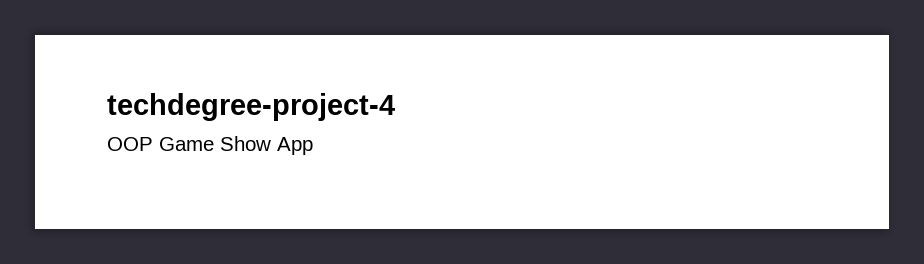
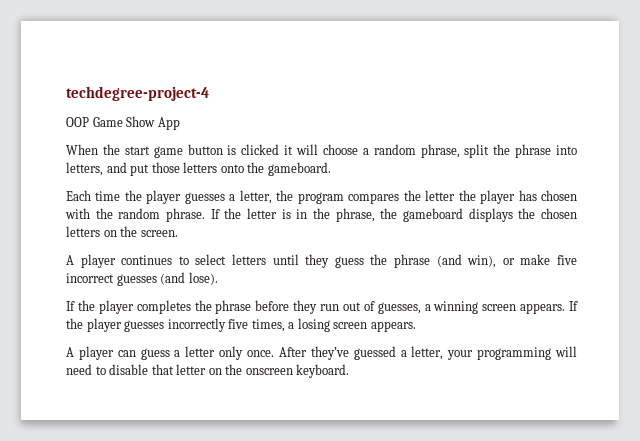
(313, 146) none -> [66,144,577,158] [66,162,331,176] [66,190,578,204] [65,208,577,222] [66,226,178,237] [66,254,578,268] [66,272,218,286] [66,300,578,314] [66,318,416,332] [66,346,578,360] [66,364,350,378] // When the start game button is clicked it will choose a random phrase, split the phrase into letters, and put those letters onto the gameboard. // Each time the player guesses a letter, the program compares the letter the player has chosen with the random phrase. If the letter is in the phrase, the gameboard displays the chosen letters on the screen. // A player continues to select letters until they guess the phrase (and win), or make five incorrect guesses (and lose). // If the player completes the phrase before they run out of guesses, a winning screen appears. If the player guesses incorrectly five times, a losing screen appears. // A player can guess a letter only once. After they’ve guessed a letter, your programming will need to disable that letter on the onscreen keyboard.

